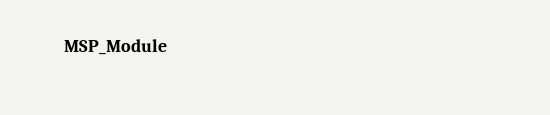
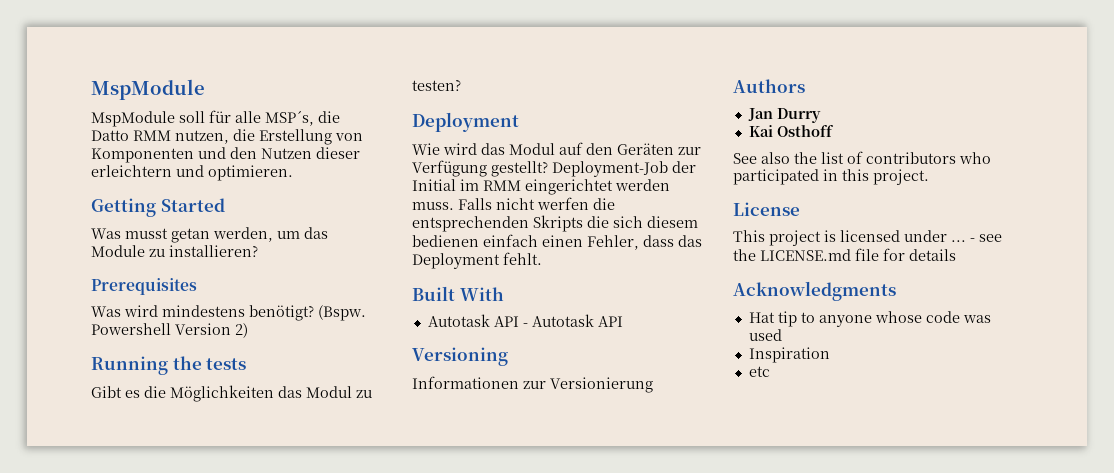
[64,39,167,55] MSP_Module -> [91,79,205,100] [91,110,340,127] [91,129,363,145] [91,147,360,163] [91,165,293,181] [91,198,225,217] [91,227,328,243] [91,245,258,257] [91,278,197,295] [91,305,366,321] [91,323,248,338] [91,356,247,375] [91,385,372,402] [412,79,461,91] [412,112,519,132] [412,142,701,155] [412,160,696,177] [412,179,670,195] [412,197,615,210] [412,215,698,232] [412,234,702,250] [412,252,542,269] [412,286,504,301] [427,314,623,327] [412,347,508,366] [412,376,653,393] [733,79,805,93] [747,108,821,123] [748,125,834,137] [733,151,991,164] [733,169,929,185] [733,202,800,216] [733,230,1002,246] [733,248,956,261] [733,281,896,301] [748,311,991,327] [748,329,782,341] [748,347,830,363] [748,366,770,377] MspModule // MspModule soll für alle MSP´s, die Datto RMM nutzen, die Erstellung von Komponenten und den Nutzen dieser erleichtern und optimieren. // Getting Started // Was musst getan werden, um das Module zu installieren? // Prerequisites // Was wird mindestens benötigt? (Bspw. Powershell Version 2) // Running the tests // Gibt es die Möglichkeiten das Modul zu testen? // Deployment // Wie wird das Modul auf den Geräten zur Verfügung gestellt? Deployment-Job der Initial im RMM eingerichtet werden muss. Falls nicht werfen die entsprechenden Skripts die sich diesem bedienen einfach einen Fehler, dass das Deployment fehlt. // Built With // Autotask API - Autotask API // Versioning // Informationen zur Versionierung // Authors // Jan Durry // Kai Osthoff // See also the list of contributors who participated in this project. // License // This project is licensed under ... - see the LICENSE.md file for details // Acknowledgments // Hat tip to anyone whose code was used // Inspiration // etc

